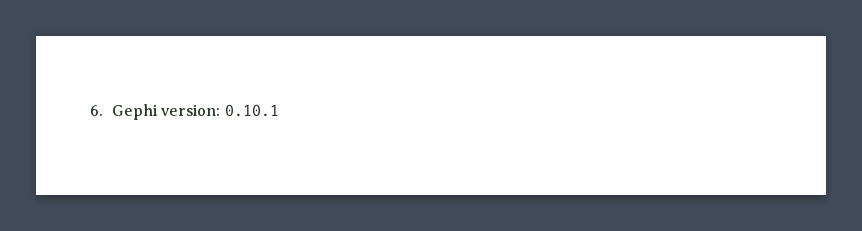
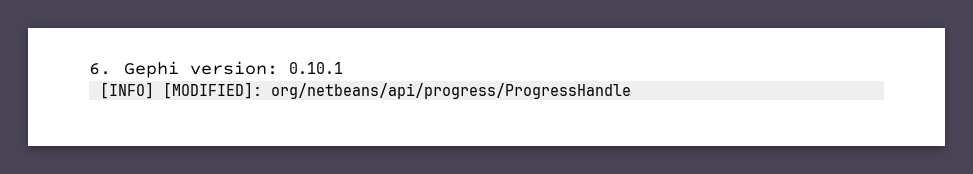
(279, 110) none -> [100,82,632,99] // [INFO] [MODIFIED]: org/netbeans/api/progress/ProgressHandle

